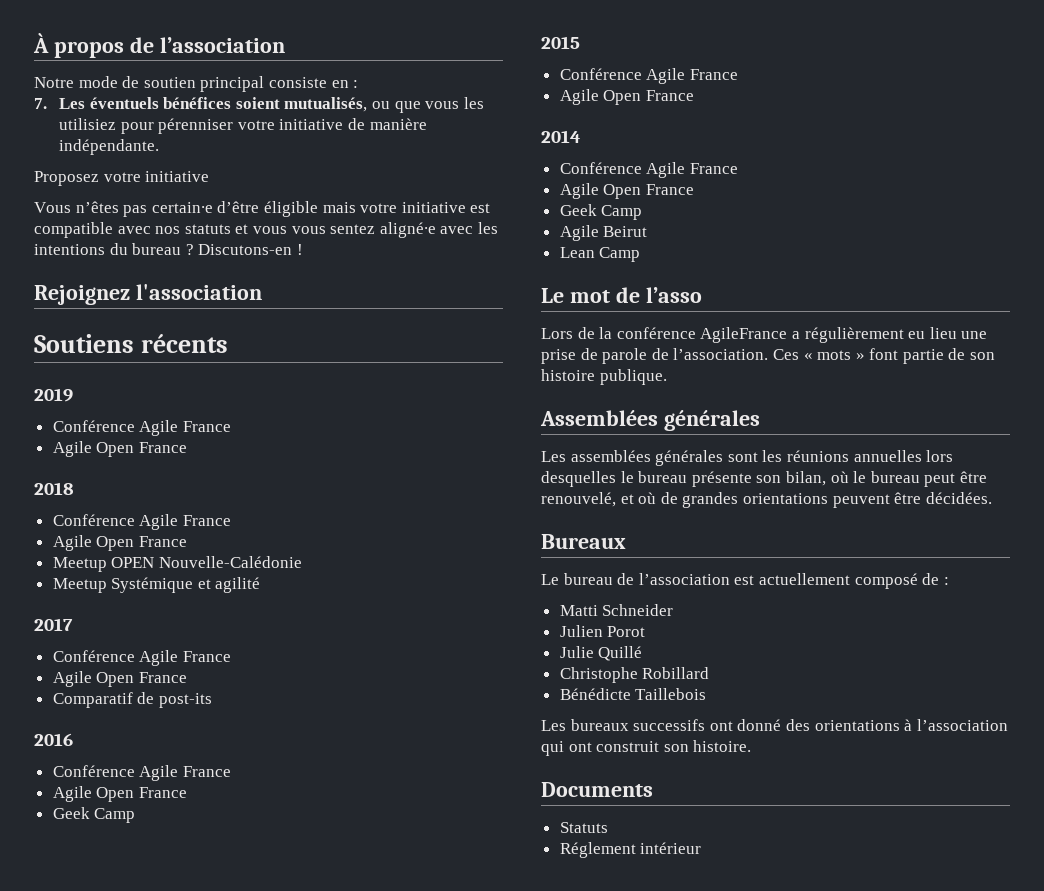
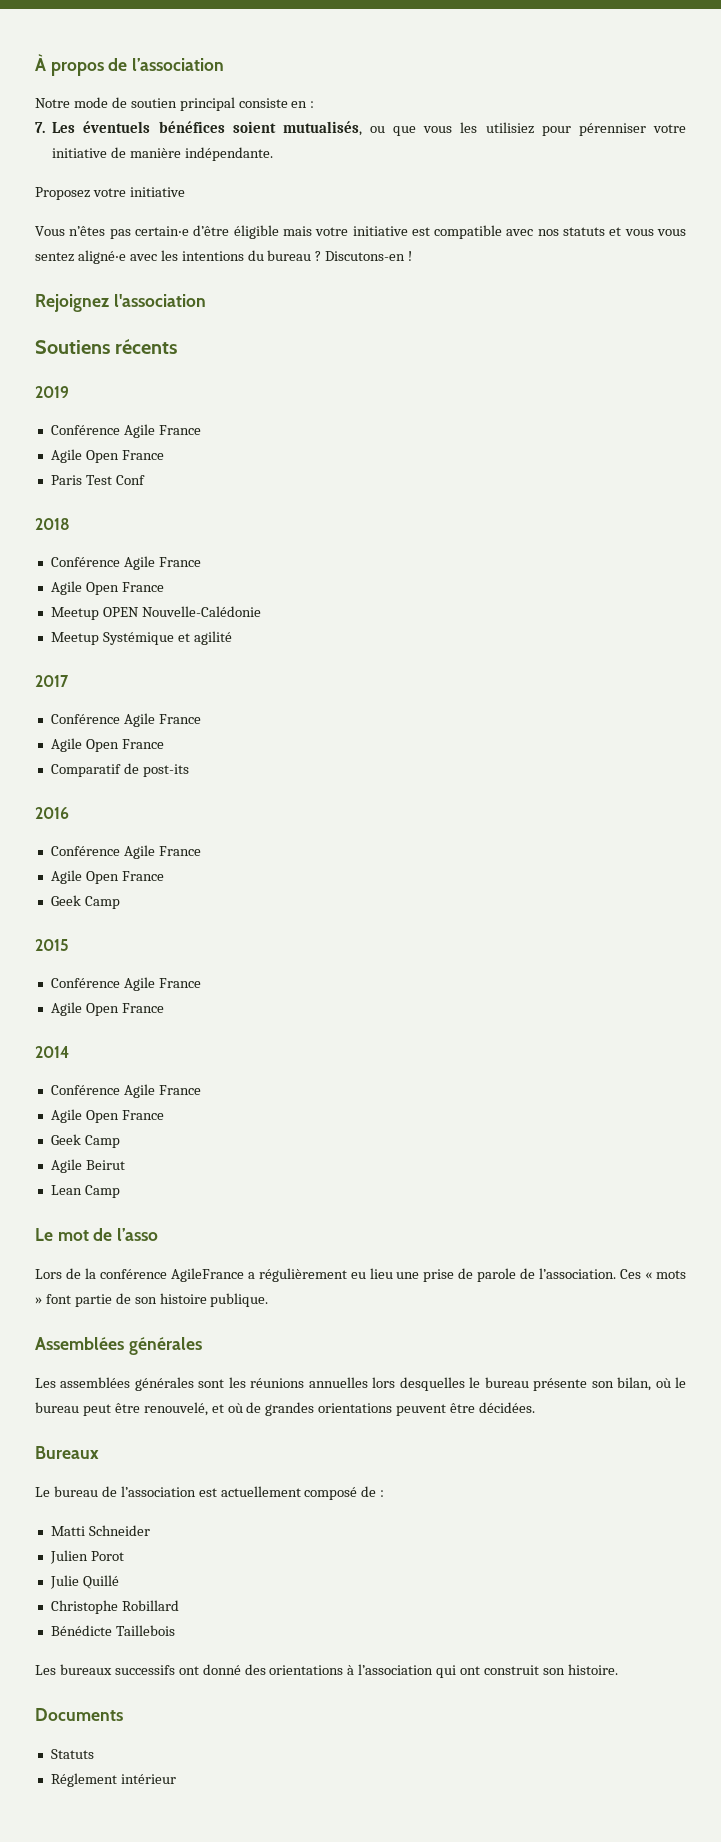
(187, 447) none -> [50,475,145,485] // Paris Test Conf

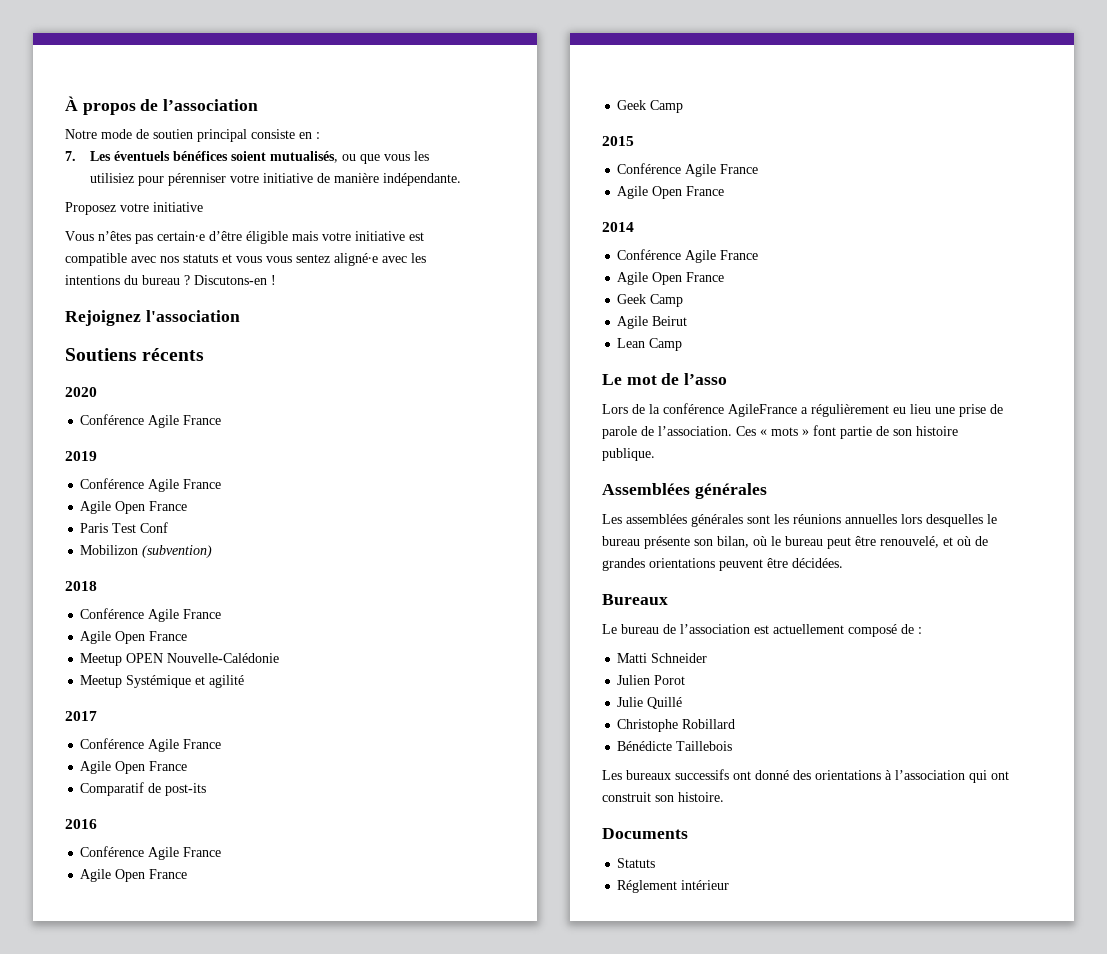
(178, 346) none -> [65,387,97,397] [80,414,222,428] // 2020 // Conférence Agile France
(145, 480) none -> [80,545,213,558] // Mobilizon (subvention)

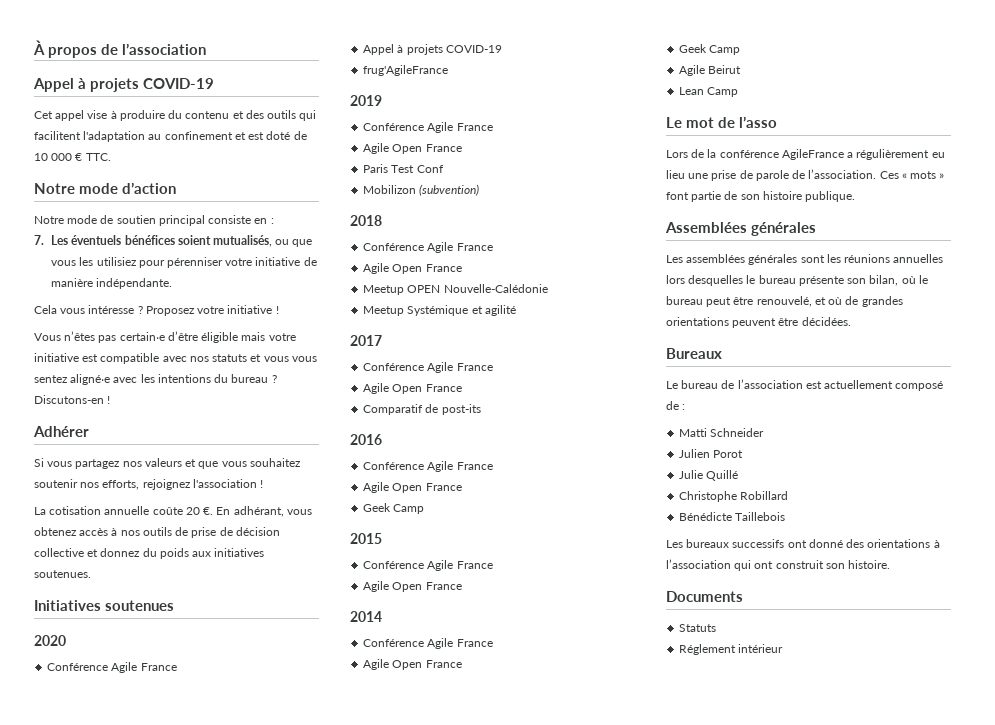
(259, 105) none -> [33,78,215,92] [34,110,317,121] [34,131,307,142] [34,153,111,161] [34,182,177,194] // Appel à projets COVID-19 // Cet appel vise à produire du contenu et des outils qui facilitent l'adaptation au confinement et est doté de 10 000 € TTC. // Notre mode d’action
(461, 179) none -> [34,305,143,314] Cela vous intéresse ?
(203, 207) none -> [275,306,279,314] !
[65,310,240,326] [65,348,205,361] Rejoignez l'association // Soutiens récents -> [33,426,89,437] [34,458,301,469] [34,479,264,490] [34,506,312,517] [34,527,280,538] [34,548,265,559] [34,570,91,578] [34,600,175,611] Adhérer // Si vous partagez nos valeurs et que vous souhaitez soutenir nos efforts, rejoignez l'association ! // La cotisation annuelle coûte 20 €. En adhérant, vous obtenez accès à nos outils de prise de décision collective et donnez du poids aux initiatives soutenues. // Initiatives soutenues
(222, 420) none -> [363,44,502,55] [363,65,449,76] // Appel à projets COVID-19 // frug'AgileFrance

